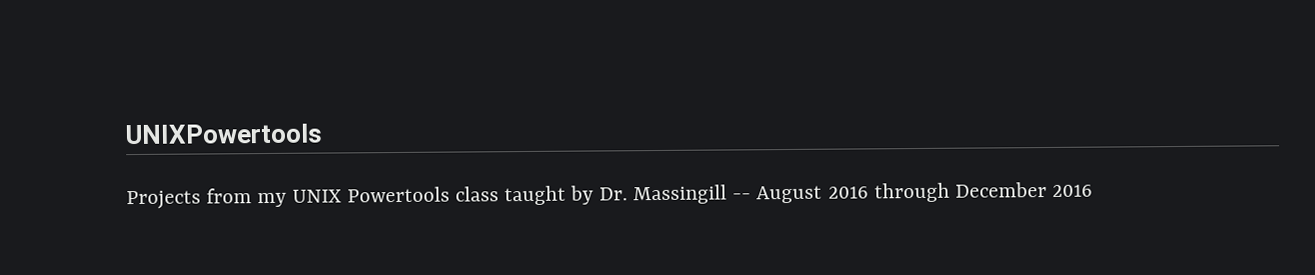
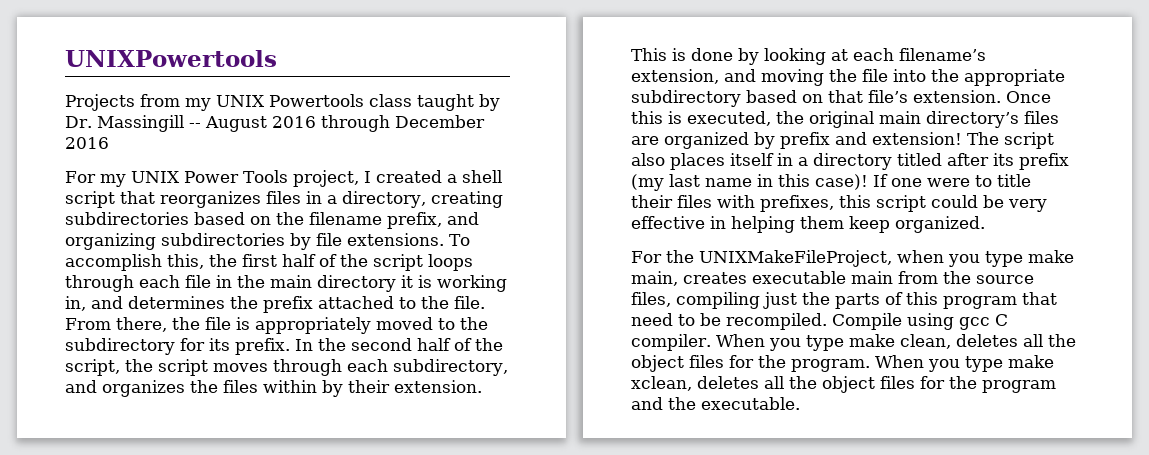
(1094, 190) none -> [65,170,502,187] [65,191,503,208] [65,212,479,229] [65,233,470,250] [65,254,473,271] [65,275,507,292] [65,296,485,313] [65,317,488,334] [65,338,503,355] [65,359,508,376] [65,380,482,397] [631,48,986,65] [631,69,1065,86] [631,90,1051,107] [631,111,1059,128] [631,132,1054,149] [631,153,1069,170] [631,174,1031,191] [631,195,1047,212] [631,216,985,233] [631,250,1074,267] [631,271,1034,286] [631,292,1057,309] [631,313,1008,330] [631,334,1076,351] [631,355,1054,372] [631,376,1056,393] [631,397,800,410] // For my UNIX Power Tools project, I created a shell script that reorganizes files in a directory, creating subdirectories based on the filename prefix, and organizing subdirectories by file extensions. To accomplish this, the first half of the script loops through each file in the main directory it is working in, and determines the prefix attached to the file. From there, the file is appropriately moved to the subdirectory for its prefix. In the second half of the script, the script moves through each subdirectory, and organizes the files within by their extension. This is done by looking at each filename’s extension, and moving the file into the appropriate subdirectory based on that file’s extension. Once this is executed, the original main directory’s files are organized by prefix and extension! The script also places itself in a directory titled after its prefix (my last name in this case)! If one were to title their files with prefixes, this script could be very effective in helping them keep organized. // For the UNIXMakeFileProject, when you type make main, creates executable main from the source files, compiling just the parts of this program that need to be recompiled. Compile using gcc C compiler. When you type make clean, deletes all the object files for the program. When you type make xclean, deletes all the object files for the program and the executable.

